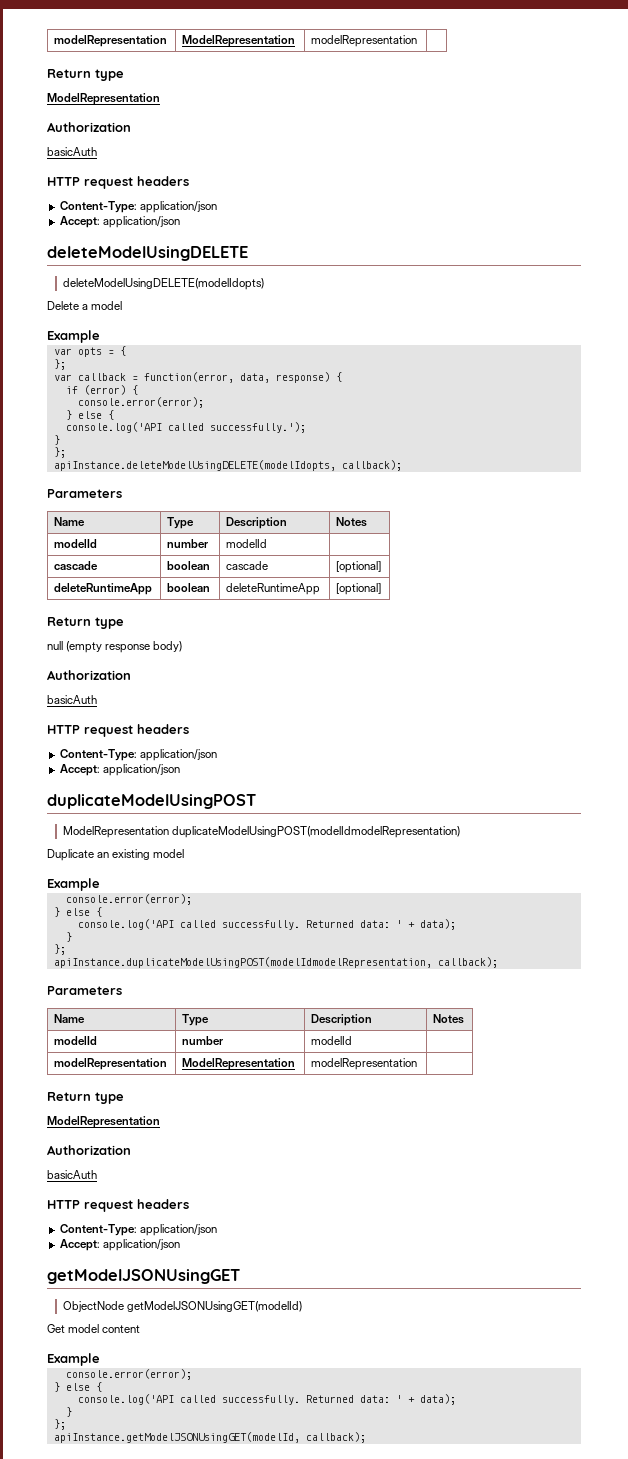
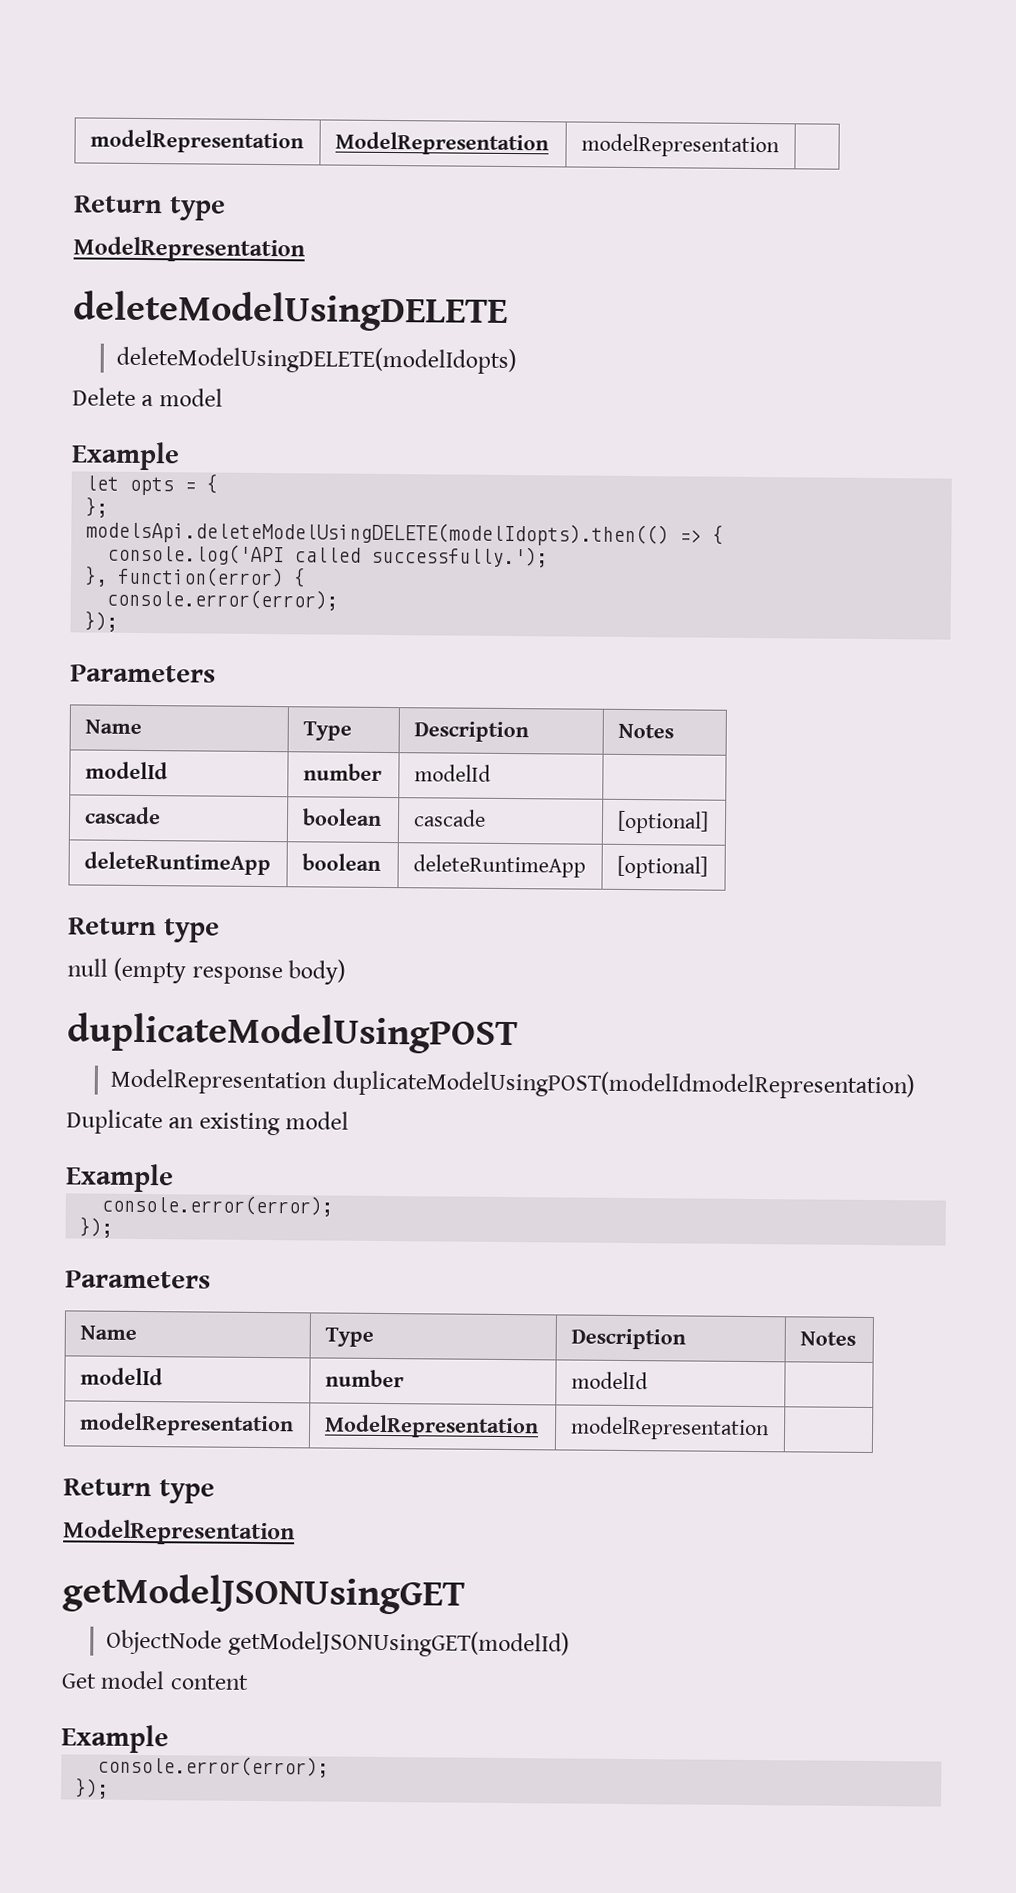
[54,35,168,47] [182,35,296,47] [311,35,418,47] [47,69,124,81] [47,93,160,105] [47,122,131,132] [47,147,97,156] [47,176,189,189] [59,201,217,213] [59,216,180,228] modelRepresentation | ModelRepresentation | modelRepresentation | // Return type // ModelRepresentation // Authorization // basicAuth // HTTP request headers // Content-Type: application/json // Accept: application/json -> [89,129,304,154] [334,131,549,156] [580,133,780,158] [74,195,226,221] [73,236,305,263] modelRepresentation | ModelRepresentation | modelRepresentation | // Return type // ModelRepresentation
[53,348,72,355] var -> [85,475,120,491] let
[53,372,342,383] [65,385,138,395] [77,397,204,408] [65,410,102,420] var callback = function(error, data, response) { // if (error) { // console.error(error); // } else -> [85,520,703,547] modelsApi.deleteModelUsingDELETE(modelIdopts).then(() =>
[53,435,60,445] [53,447,66,458] [53,460,402,471] } // }; // apiInstance.deleteModelUsingDELETE(modelIdopts, callback); -> [84,565,307,588] [106,588,339,611] [84,610,119,632] }, function(error) { // console.error(error); // });
[47,670,131,680] [47,695,97,704] [47,724,189,737] [59,749,217,761] [59,764,180,776] // Authorization // basicAuth // HTTP request headers // Content-Type: application/json // Accept: application/json -> (347, 972) none
[53,907,102,917] [77,919,456,930] [65,932,72,942] [53,944,66,955] [53,957,498,968] } else { // console.log('API called successfully. Returned data: ' + data); // } // }; // apiInstance.duplicateModelUsingPOST(modelIdmodelRepresentation, callback); -> [79,1216,114,1238] });
[47,1145,131,1155] [47,1170,97,1179] [47,1199,189,1212] [59,1224,217,1236] [59,1239,180,1251] // Authorization // basicAuth // HTTP request headers // Content-Type: application/json // Accept: application/json -> (295, 1532) none
[53,1382,102,1392] [77,1394,456,1405] [65,1407,72,1417] [53,1419,66,1430] [53,1432,366,1443] } else { // console.log('API called successfully. Returned data: ' + data); // } // }; // apiInstance.getModelJSONUsingGET(modelId, callback); -> [74,1777,110,1799] });

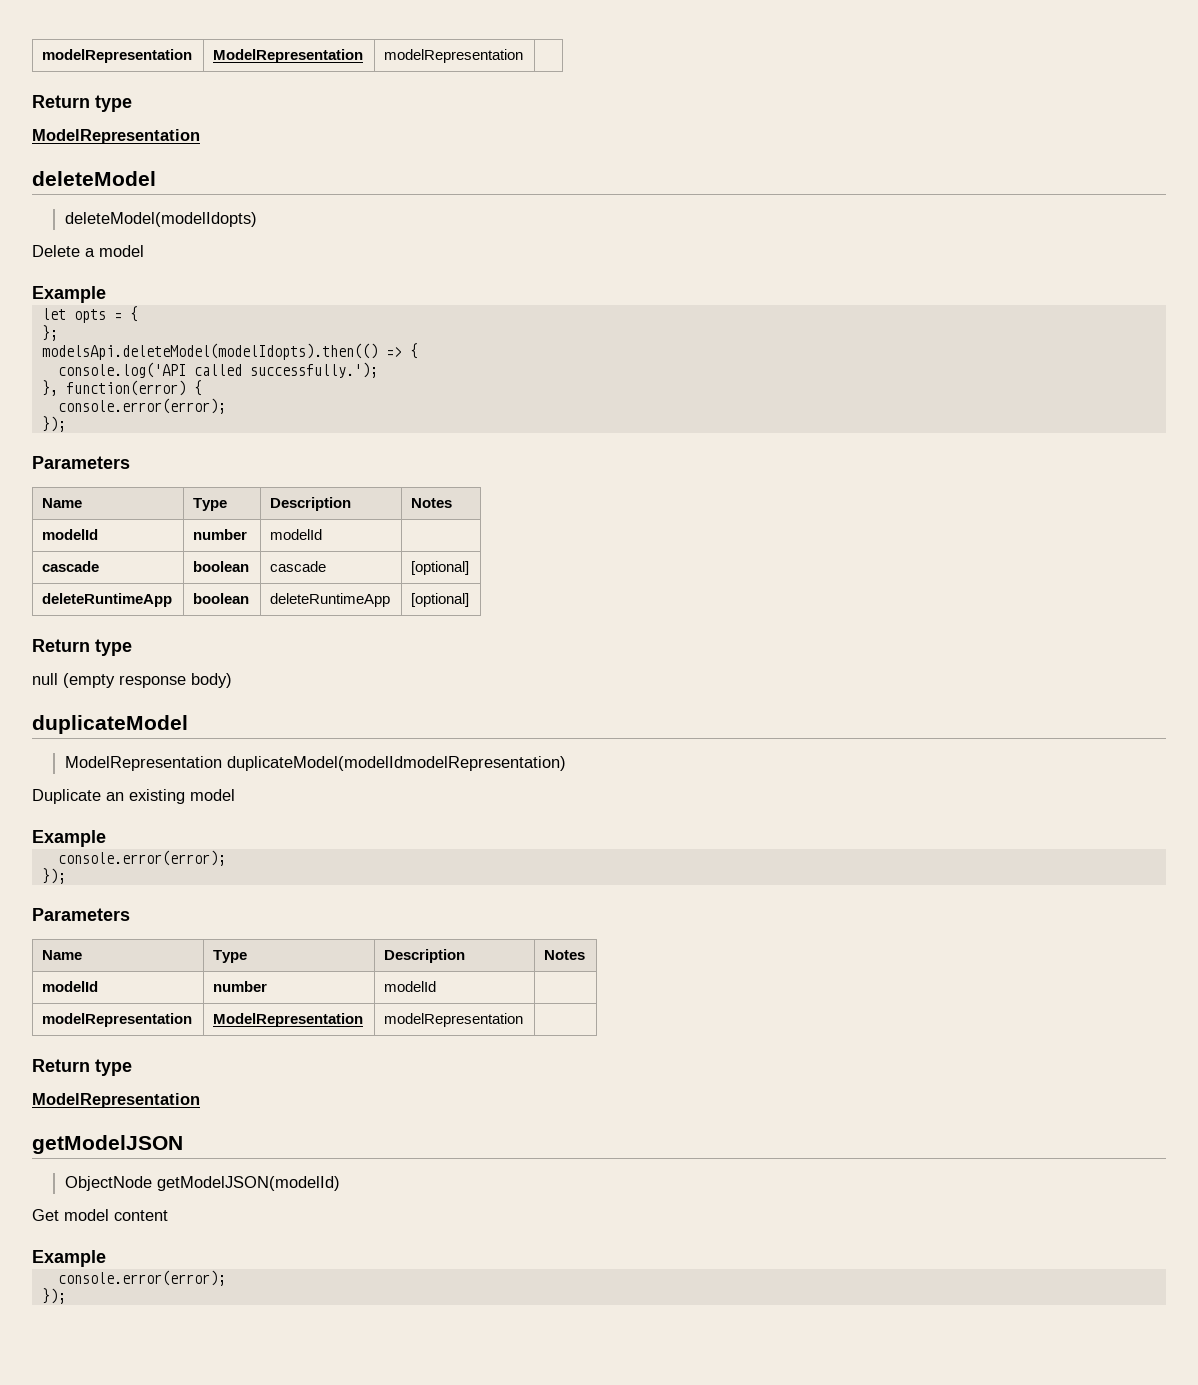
[89,129,304,154] [334,131,549,156] [580,133,780,158] [74,195,226,221] [73,236,305,263] [73,290,508,332] [116,345,518,375] modelRepresentation | ModelRepresentation | modelRepresentation | // Return type // ModelRepresentation // deleteModelUsingDELETE // deleteModelUsingDELETE(modelIdopts) -> [42,49,193,63] [213,49,364,63] [384,49,524,63] [32,95,132,112] [32,129,200,144] [32,171,156,186] [64,212,257,227] modelRepresentation | ModelRepresentation | modelRepresentation | // Return type // ModelRepresentation // deleteModel // deleteModel(modelIdopts)
[85,520,670,547] modelsApi.deleteModelUsingDELETE(modelIdopts).then(() -> [41,343,378,360] modelsApi.deleteModel(modelIdopts).then(()
[67,1012,518,1055] [110,1068,915,1100] duplicateModelUsingPOST // ModelRepresentation duplicateModelUsingPOST(modelIdmodelRepresentation) -> [32,715,188,734] [64,756,566,771] duplicateModel // ModelRepresentation duplicateModel(modelIdmodelRepresentation)
[62,1573,465,1615] getModelJSONUsingGET -> [32,1135,183,1154] getModelJSON
[227,1629,570,1658] getModelJSONUsingGET(modelId) -> [156,1176,340,1191] getModelJSON(modelId)

